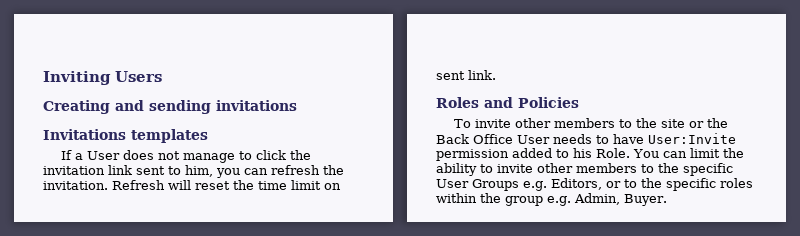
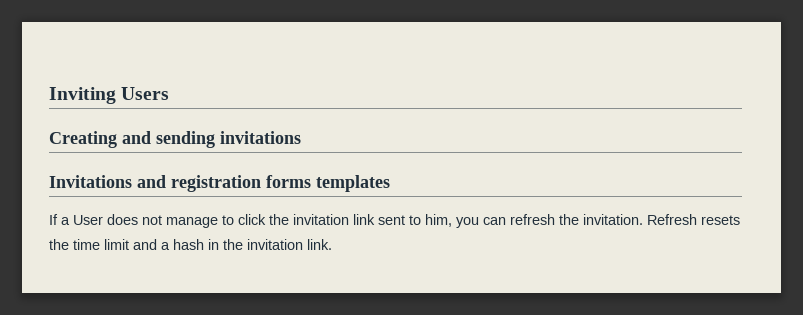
(126, 134) none -> [137,175,311,192] and registration forms
[168,180,230,190] will reset -> [701,215,740,225] resets
[324,183,341,190] [436,70,496,80] [436,97,579,108] [454,118,729,128] [436,133,736,144] [436,148,744,161] [436,163,733,176] [436,178,753,191] [436,193,667,206] on sent link. // Roles and Policies // To invite other members to the site or the Back Office User needs to have User:Invite permission added to his Role. You can limit the ability to invite other members to the specific User Groups e.g. Editors, or to the specific roles within the group e.g. Admin, Buyer. -> [133,239,332,250] and a hash in the invitation link.

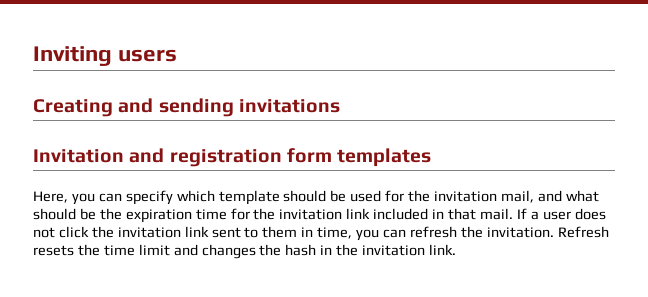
[121,87,170,100] Users -> [118,49,178,62] users
[49,175,132,188] Invitations -> [33,149,124,163] Invitation
[266,175,311,188] forms -> [286,148,332,163] form
(390, 183) none -> [33,190,599,205] [33,208,513,223] Here, you can specify which template should be used for the invitation mail, and what should be the expiration time for the invitation link included in that mail.
[73,215,103,225] User -> [542,211,571,220] user
[166,215,234,228] manage to -> (55, 232) none
[425,214,452,227] him, -> [262,226,353,239] them in time,
[161,242,170,250] a -> [201,244,282,259] changes the

